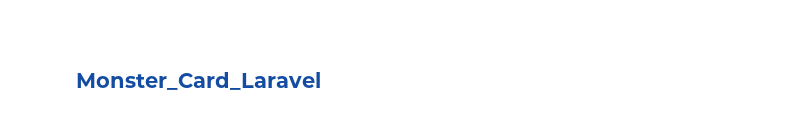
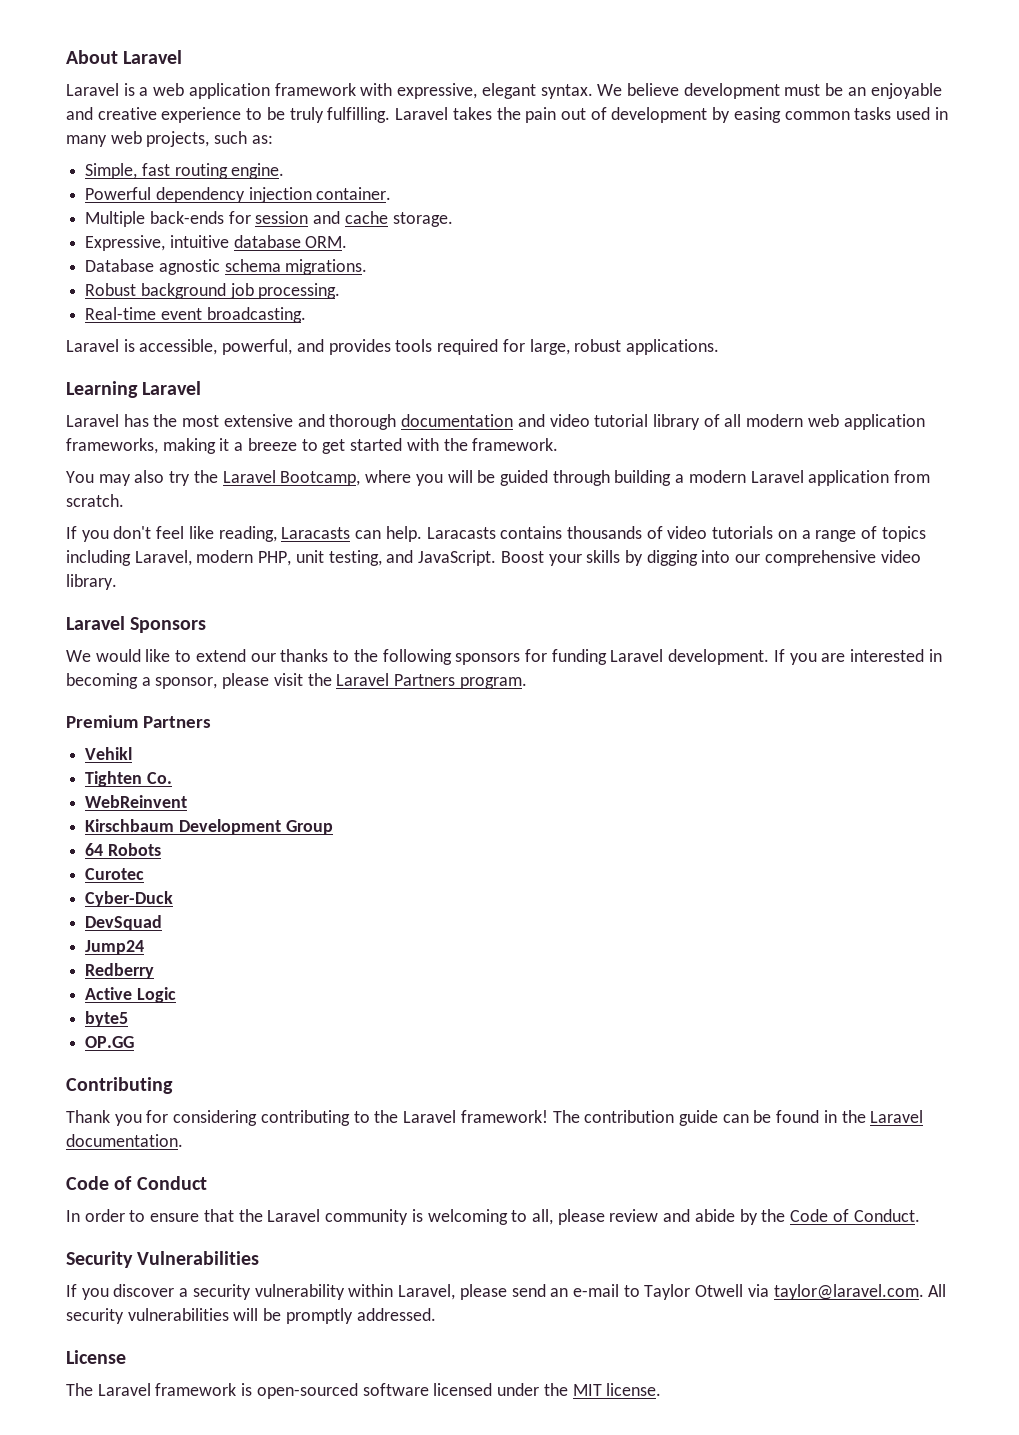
[76,72,321,90] Monster_Card_Laravel -> [66,50,183,64] [66,83,942,99] [66,107,948,123] [66,131,273,147] [85,163,285,179] [85,187,392,203] [85,211,453,227] [85,235,348,251] [85,259,368,275] [85,283,341,299] [85,307,306,323] [66,339,719,355] [66,381,202,398] [66,414,925,430] [66,438,559,454] [66,470,931,486] [66,494,124,507] [66,526,926,542] [66,550,921,566] [66,574,117,590] [66,616,207,633] [66,649,942,665] [66,673,527,689] [66,715,211,728] [85,747,133,760] [85,771,172,787] [85,795,188,808] [85,819,333,835] [85,843,161,856] [85,868,145,880] [85,891,174,907] [85,915,163,931] [85,940,145,955] [85,963,155,979] [85,987,176,1003] [85,1011,129,1027] [85,1036,135,1048] [66,1077,173,1094] [66,1110,924,1126] [66,1134,183,1147] [66,1176,207,1190] [66,1209,920,1225] [66,1251,260,1268] [66,1284,947,1300] [66,1308,436,1324] [66,1350,126,1364] [66,1383,662,1399] About Laravel // Laravel is a web application framework with expressive, elegant syntax. We believe development must be an enjoyable and creative experience to be truly fulfilling. Laravel takes the pain out of development by easing common tasks used in many web projects, such as: // Simple, fast routing engine. // Powerful dependency injection container. // Multiple back-ends for session and cache storage. // Expressive, intuitive database ORM. // Database agnostic schema migrations. // Robust background job processing. // Real-time event broadcasting. // Laravel is accessible, powerful, and provides tools required for large, robust applications. // Learning Laravel // Laravel has the most extensive and thorough documentation and video tutorial library of all modern web application frameworks, making it a breeze to get started with the framework. // You may also try the Laravel Bootcamp, where you will be guided through building a modern Laravel application from scratch. // If you don't feel like reading, Laracasts can help. Laracasts contains thousands of video tutorials on a range of topics including Laravel, modern PHP, unit testing, and JavaScript. Boost your skills by digging into our comprehensive video library. // Laravel Sponsors // We would like to extend our thanks to the following sponsors for funding Laravel development. If you are interested in becoming a sponsor, please visit the Laravel Partners program. // Premium Partners // Vehikl // Tighten Co. // WebReinvent // Kirschbaum Development Group // 64 Robots // Curotec // Cyber-Duck // DevSquad // Jump24 // Redberry // Active Logic // byte5 // OP.GG // Contributing // Thank you for considering contributing to the Laravel framework! The contribution guide can be found in the Laravel documentation. // Code of Conduct // In order to ensure that the Laravel community is welcoming to all, please review and abide by the Code of Conduct. // Security Vulnerabilities // If you discover a security vulnerability within Laravel, please send an e-mail to Taylor Otwell via taylor@laravel.com. All security vulnerabilities will be promptly addressed. // License // The Laravel framework is open-sourced software licensed under the MIT license.

